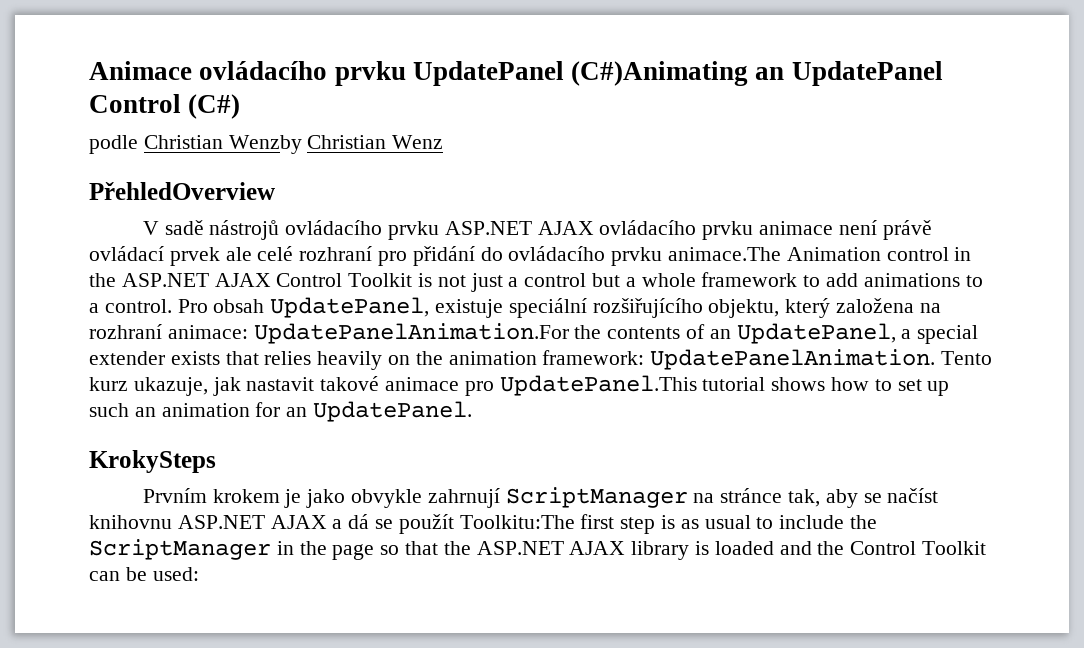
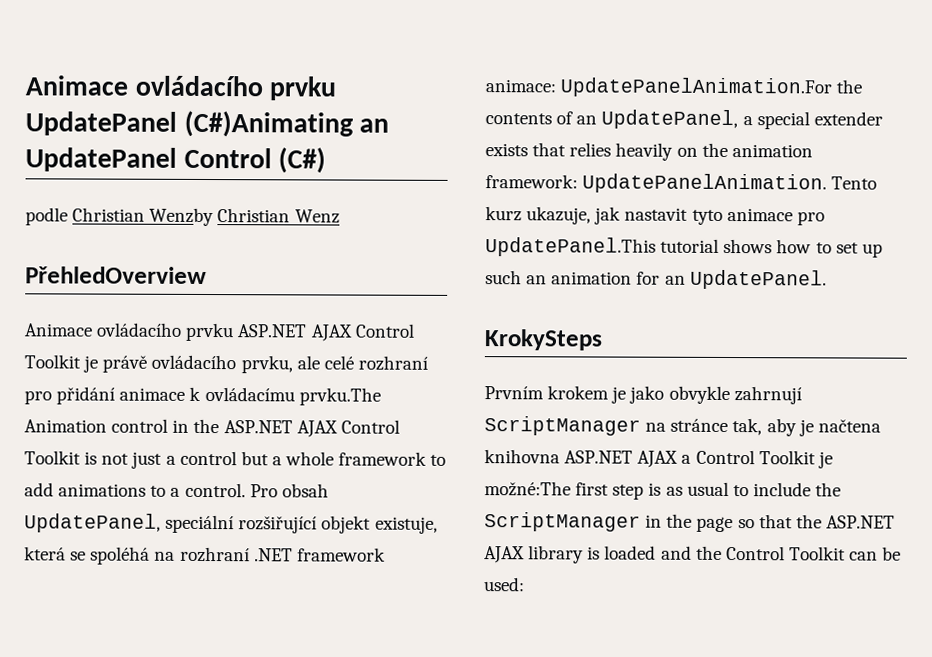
[142,220,280,240] V sadě nástrojů -> [24,323,93,337] Animace
[599,220,932,240] [89,246,220,266] ovládacího prvku animace není právě ovládací prvek -> [354,323,415,338] [24,354,293,374] Control Toolkit je právě ovládacího prvku,
[480,246,782,266] do ovládacího prvku animace.The -> [119,386,381,406] animace k ovládacímu prvku.The
[435,298,941,318] [89,324,162,339] existuje speciální rozšiřujícího objektu, který založena na rozhraní -> [165,514,438,534] [24,546,386,565] speciální rozšiřující objekt existuje, která se spoléhá na rozhraní .NET framework
[320,376,380,391] takové -> [691,209,723,225] tyto
[863,488,939,503] [89,514,575,534] se načíst knihovnu ASP.NET AJAX a dá se použít Toolkitu:The -> [798,419,881,437] [484,449,833,469] [484,481,571,497] je načtena knihovna ASP.NET AJAX a Control Toolkit je možné:The

